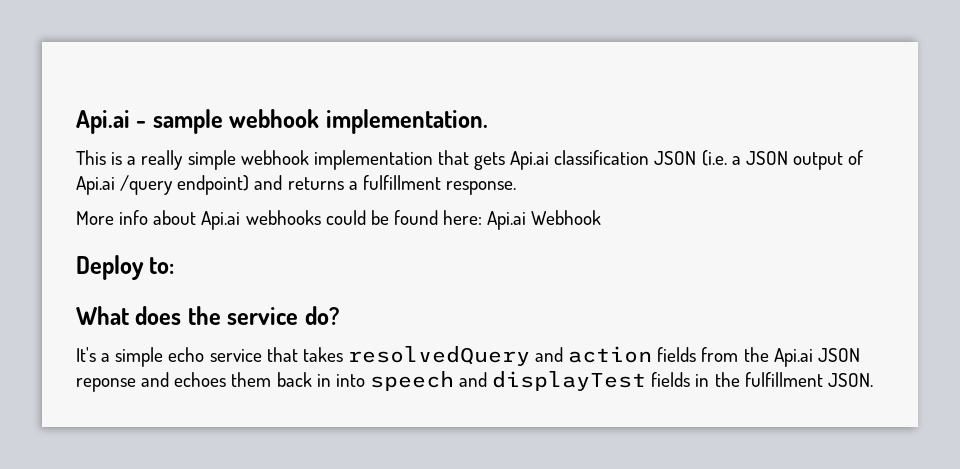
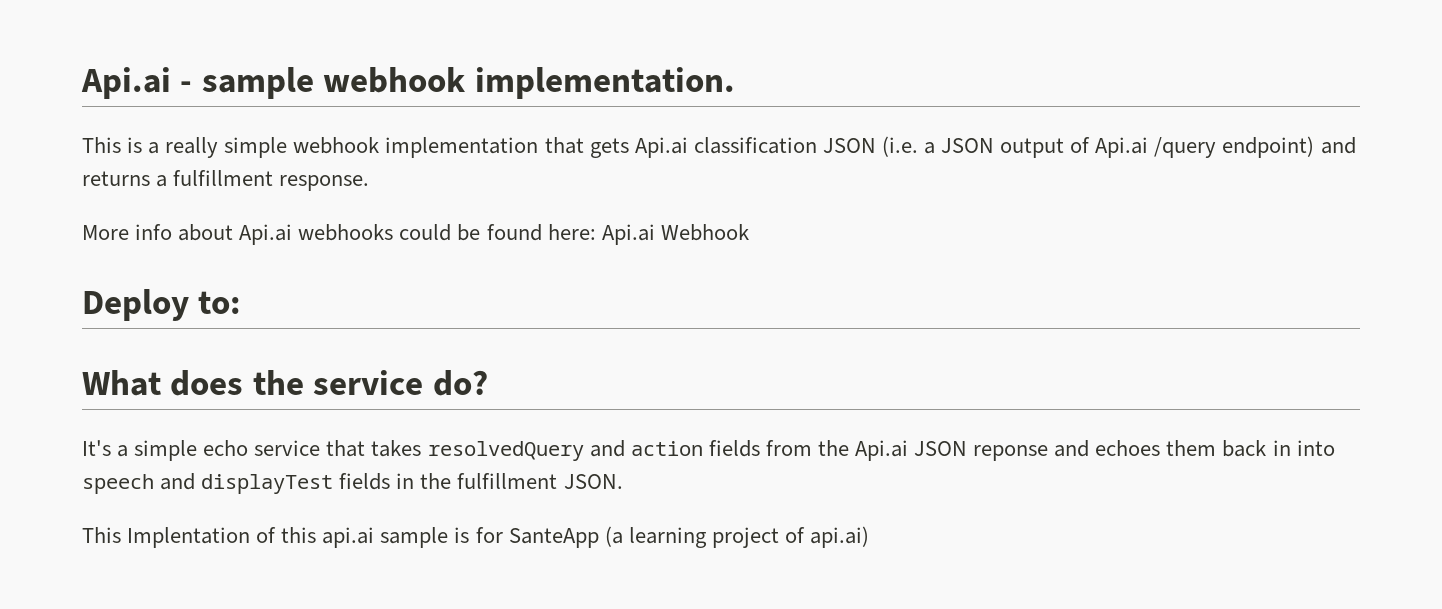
(873, 380) none -> [82,526,869,548] // This Implentation of this api.ai sample is for SanteApp (a learning project of api.ai)

